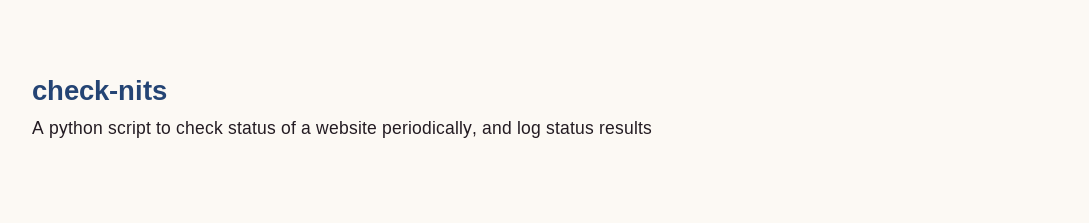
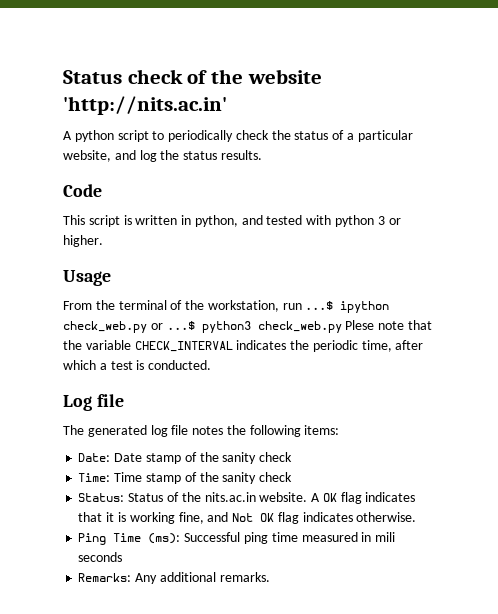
[32,80,167,100] [32,121,652,138] check-nits // A python script to check status of a website periodically, and log status results -> [63,69,322,84] [63,96,227,115] [63,130,413,142] [63,150,262,162] [63,184,102,197] [63,215,401,227] [63,235,103,247] [63,270,111,286] [63,300,390,313] [63,320,432,333] [63,340,424,352] [63,360,212,370] [63,394,124,411] [63,425,340,437] [78,452,293,464] [78,472,293,484] [78,492,416,504] [78,512,417,524] [78,532,396,545] [78,552,123,562] [78,572,270,584] Status check of the website 'http://nits.ac.in' // A python script to periodically check the status of a particular website, and log the status results. // Code // This script is written in python, and tested with python 3 or higher. // Usage // From the terminal of the workstation, run ...$ ipython check_web.py or ...$ python3 check_web.py Plese note that the variable CHECK_INTERVAL indicates the periodic time, after which a test is conducted. // Log file // The generated log file notes the following items: // Date: Date stamp of the sanity check // Time: Time stamp of the sanity check // Status: Status of the nits.ac.in website. A OK flag indicates that it is working fine, and Not OK flag indicates otherwise. // Ping Time (ms): Successful ping time measured in mili seconds // Remarks: Any additional remarks.

